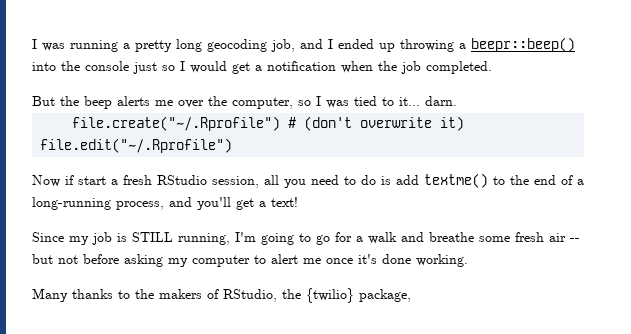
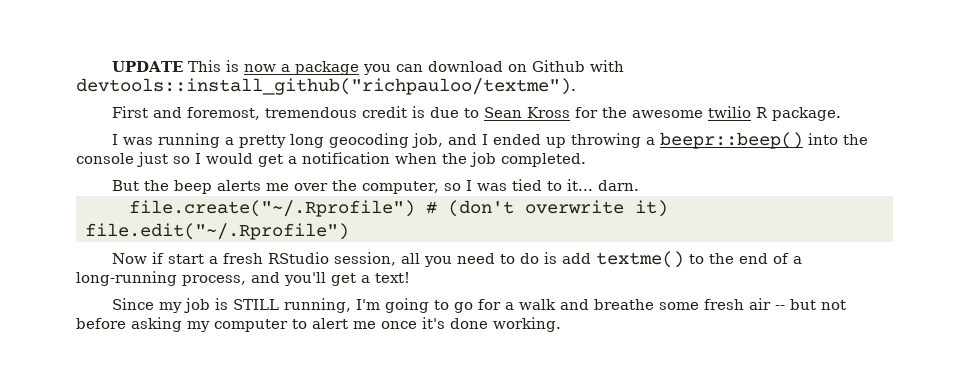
(32, 44) none -> [111,60,624,75] [76,78,576,95] [111,106,841,121] UPDATE This is now a package you can download on Github with devtools::install_github("richpauloo/textme"). // First and foremost, tremendous credit is due to Sean Kross for the awesome twilio R package. //
[32,288,411,303] // Many thanks to the makers of RStudio, the {twilio} package, -> (561, 324) none

